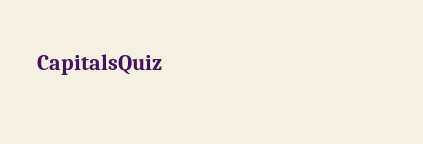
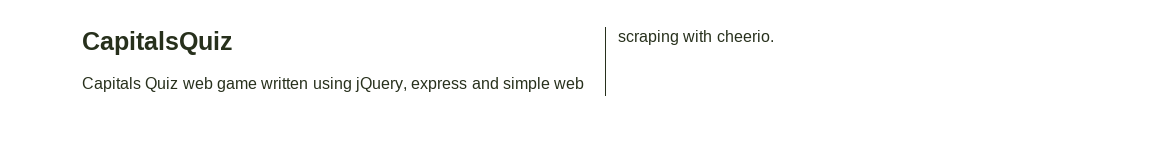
(162, 64) none -> [82,77,585,92] [618,30,774,45] // Capitals Quiz web game written using jQuery, express and simple web scraping with cheerio.

